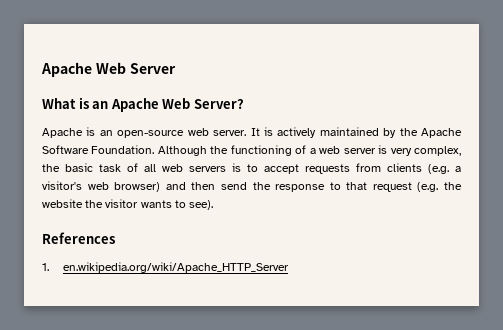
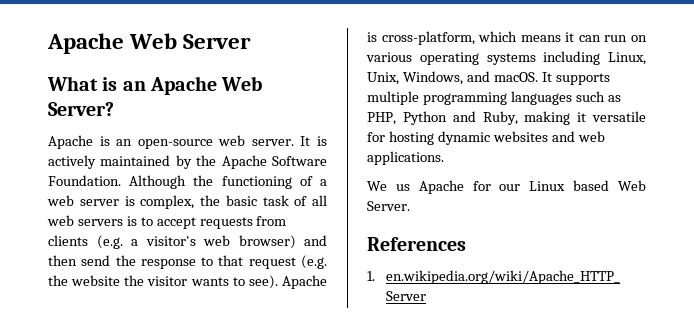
[390,148,412,156] very -> (135, 201) none
(214, 205) none -> [282,275,327,289] [367,31,647,45] [366,51,646,65] [367,71,610,85] [367,91,621,105] [367,111,646,125] [367,131,605,145] [367,151,444,165] [367,180,646,194] [367,201,410,211] Apache is cross-platform, which means it can run on various operating systems including Linux, Unix, Windows, and macOS. It supports multiple programming languages such as PHP, Python and Ruby, making it versatile for hosting dynamic websites and web applications. // We us Apache for our Linux based Web Server.

